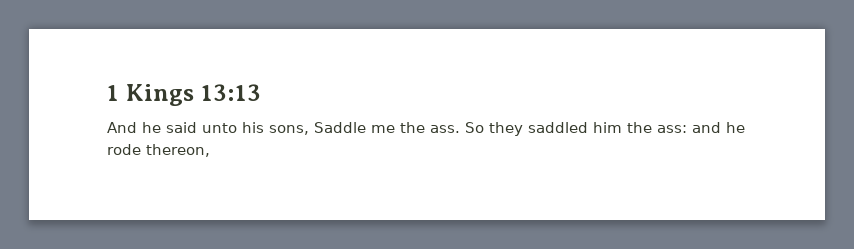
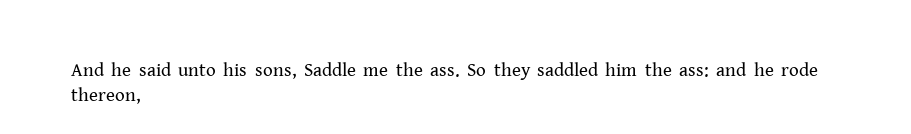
[107,84,261,106] 1 Kings 13:13 // -> (71, 69) none

